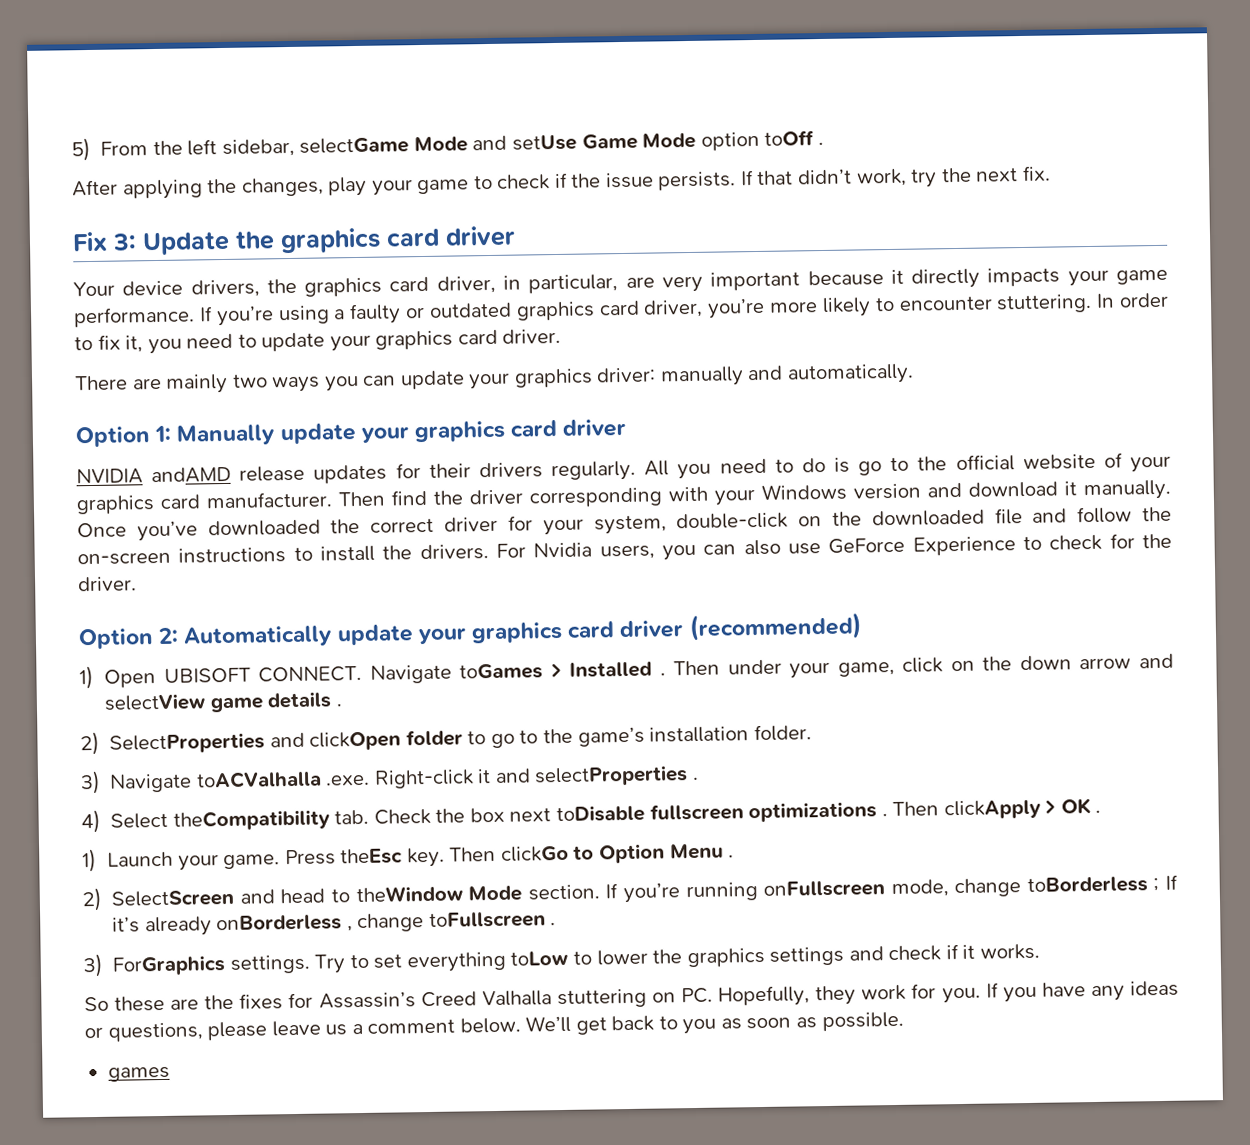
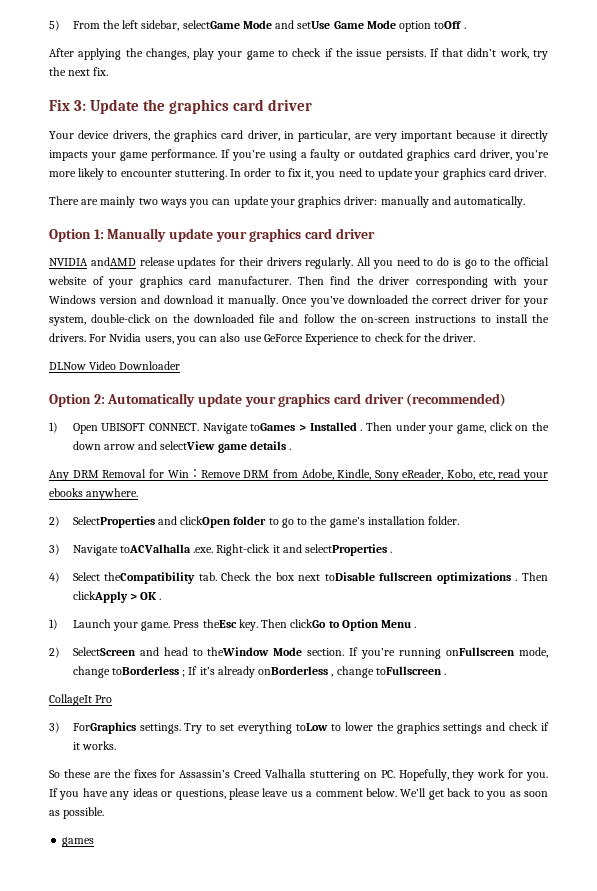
(137, 584) none -> [49,361,181,370] // DLNow Video Downloader
(342, 705) none -> [49,469,549,481] [49,488,139,500] // Any DRM Removal for Win：Remove DRM from Adobe, Kindle, Sony eReader, Kobo, etc, read your ebooks anywhere.
(557, 924) none -> [49,694,113,706] // CollageIt Pro

